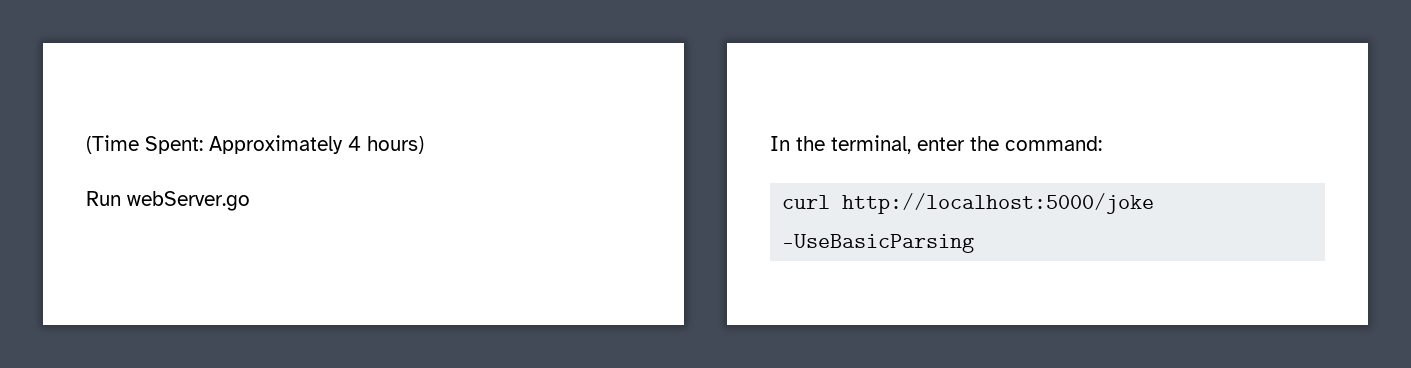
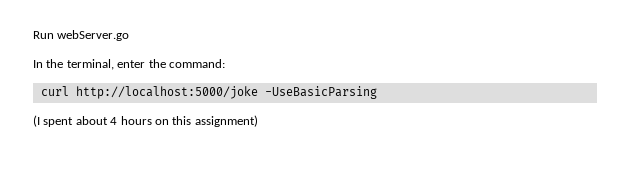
[86,135,424,154] (Time Spent: Approximately 4 hours) // -> (33, 35) none
(975, 243) none -> [33,115,258,127] // (I spent about 4 hours on this assignment)

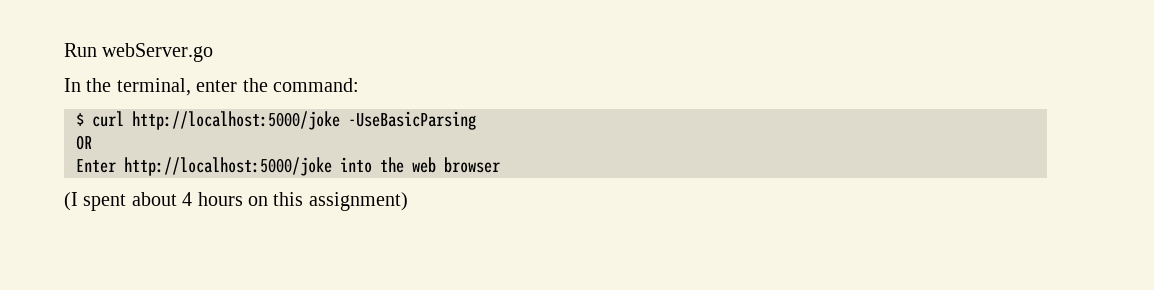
(225, 63) none -> [76,113,84,126] $
(377, 92) none -> [76,135,92,150] [76,157,500,176] // OR // Enter http://localhost:5000/joke into the web browser

